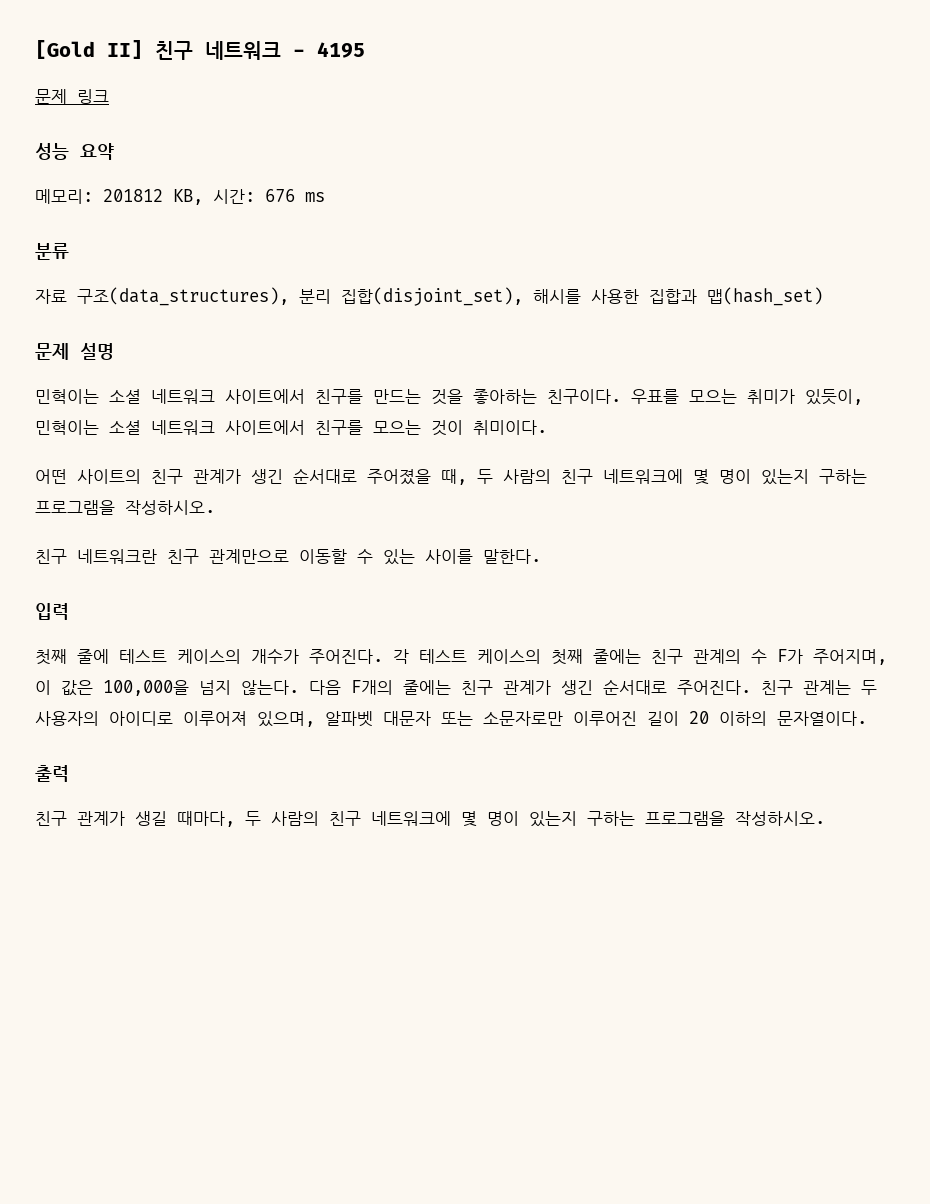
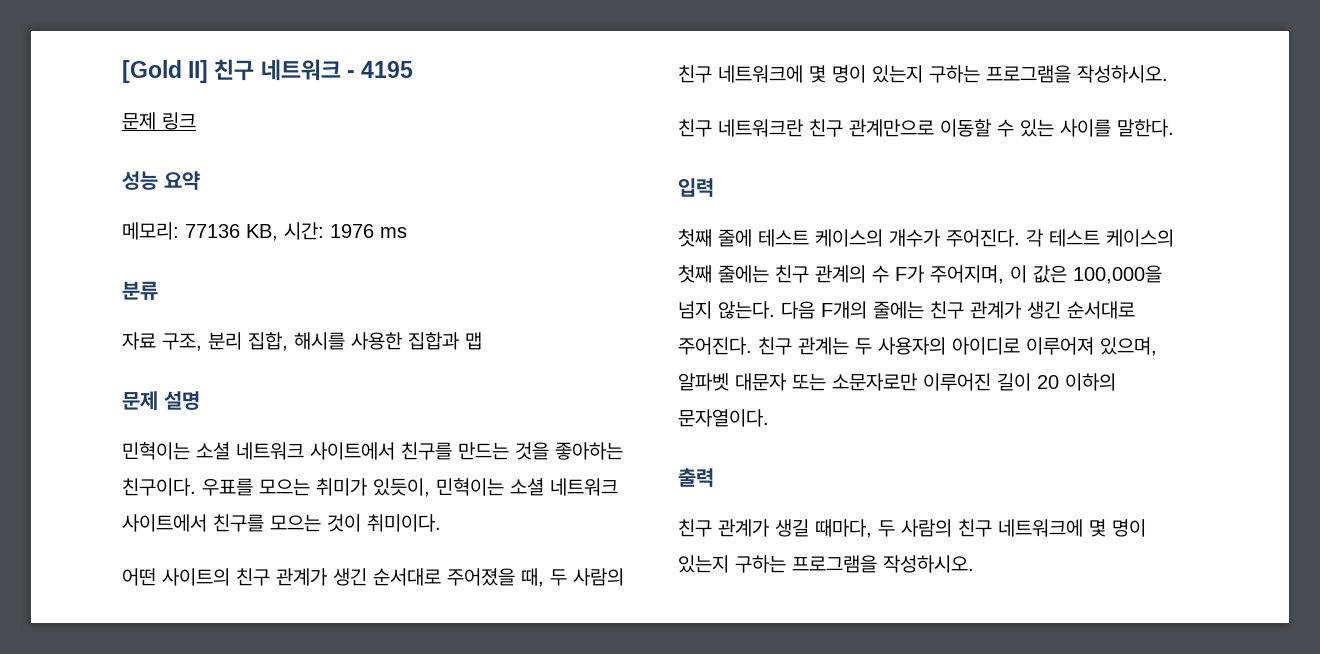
[103,189,163,202] 201812 -> [185,224,240,238] 77136
[265,189,295,202] 676 -> [330,224,374,238] 1976
[77,287,523,306] 구조(data_structures), 분리 집합(disjoint_set), -> [162,332,288,351] 구조, 분리 집합,
[707,287,823,306] 맵(hash_set) -> [465,332,482,350] 맵

